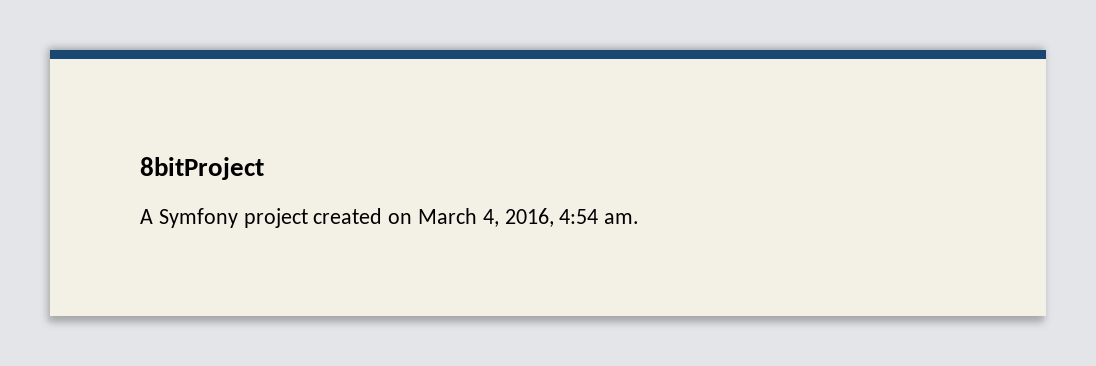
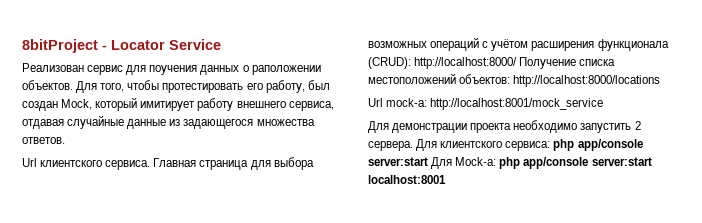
[140,208,640,228] // A Symfony project created on March 4, 2016, 4:54 am. -> [102,39,221,50] [22,63,321,75] [22,80,330,93] [22,97,334,111] [22,115,315,129] [22,137,65,144] [22,157,314,170] [368,37,669,51] [368,57,616,69] [368,73,661,87] [368,98,604,110] [368,120,641,133] [368,139,643,151] [368,157,652,169] [368,175,446,184] - Locator Service // Реализован сервис для поучения данных о раположении объектов. Для того, чтобы протестировать его работу, был создан Mock, который имитирует работу внешнего сервиса, отдавая случайные данные из задающегося множества ответов. // Url клиентского сервиса. Главная страница для выбора возможных операций с учётом расширения функционала (CRUD): http://localhost:8000/ Получение списка местоположений объектов: http://localhost:8000/locations // Url mock-а: http://localhost:8001/mock_service // Для демонстрации проекта необходимо запустить 2 сервера. Для клиентского сервиса: php app/console server:start Для Mock-а: php app/console server:start localhost:8001

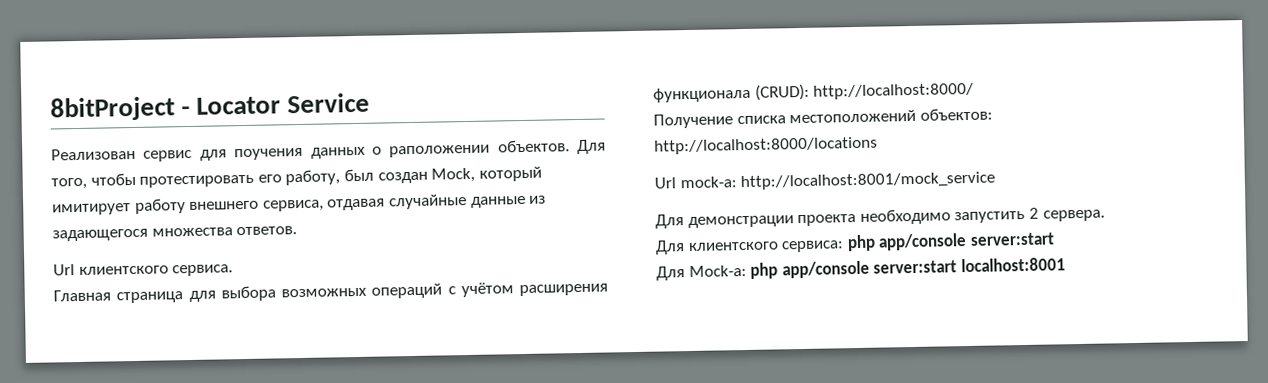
(151, 165) none -> (234, 270) //
(518, 63) none -> (975, 91) //
(413, 146) none -> (1105, 215) //
(428, 161) none -> (1055, 239) //

